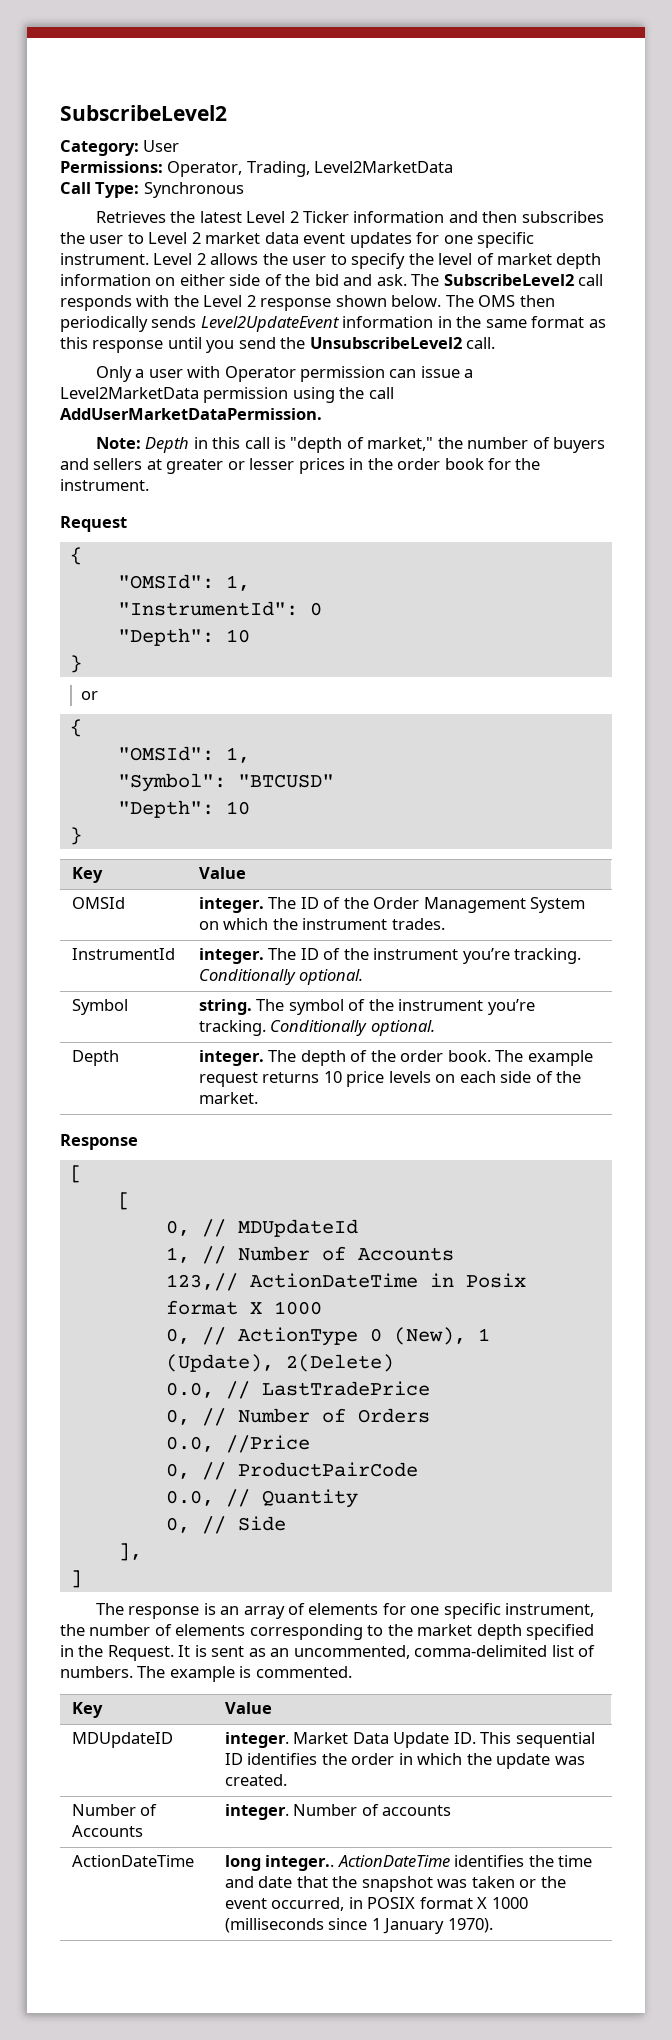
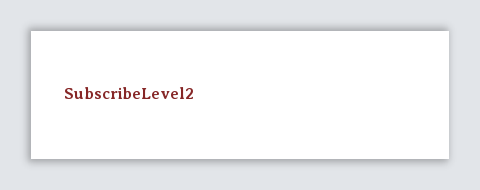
[60,105,227,121] [60,140,180,156] [60,161,454,177] [60,182,244,198] [95,211,604,223] [60,232,535,248] [60,253,602,269] [60,274,604,286] [60,295,555,311] [60,316,606,332] [60,337,496,353] [95,366,474,382] [60,387,394,403] [60,408,322,420] [95,437,606,453] [60,458,541,474] [60,479,149,491] [60,516,127,532] [69,547,82,565] [117,574,250,591] [117,601,322,616] [117,628,250,646] [69,655,82,673] [81,691,99,700] [69,719,82,737] [117,746,250,763] [117,773,334,792] [117,800,250,818] [69,827,82,845] [71,867,103,883] [198,867,246,879] [71,897,125,909] [198,897,586,913] [198,918,445,930] [71,948,175,960] [198,948,582,964] [198,969,364,985] [71,999,128,1015] [198,999,535,1015] [198,1020,435,1036] [71,1050,119,1066] [198,1050,593,1066] [198,1071,582,1087] [198,1092,258,1104] [60,1134,138,1150] [69,1165,82,1183] [117,1192,130,1210] [165,1219,358,1237] [165,1246,454,1264] [165,1273,526,1291] [165,1300,322,1315] [165,1327,490,1346] [165,1354,394,1372] [165,1381,430,1399] [165,1408,430,1426] [165,1435,310,1453] [165,1462,418,1480] [165,1489,358,1508] [165,1516,286,1534] [117,1543,142,1561] [69,1570,82,1588] [95,1603,595,1619] [60,1624,595,1640] [60,1645,596,1661] [60,1666,352,1682] [71,1702,103,1718] [224,1702,272,1714] [71,1732,173,1748] [224,1732,595,1748] [224,1753,585,1769] [224,1774,287,1786] [71,1804,158,1816] [71,1825,143,1837] [224,1804,452,1820] [71,1855,194,1867] [224,1855,593,1871] [224,1876,566,1892] [224,1897,528,1911] [224,1918,493,1934] SubscribeLevel2 // Category: User // Permissions: Operator, Trading, Level2MarketData // Call Type: Synchronous // Retrieves the latest Level 2 Ticker information and then subscribes the user to Level 2 market data event updates for one specific instrument. Level 2 allows the user to specify the level of market depth information on either side of the bid and ask. The SubscribeLevel2 call responds with the Level 2 response shown below. The OMS then periodically sends Level2UpdateEvent information in the same format as this response until you send the UnsubscribeLevel2 call. // Only a user with Operator permission can issue a Level2MarketData permission using the call AddUserMarketDataPermission. // Note: Depth in this call is "depth of market," the number of buyers and sellers at greater or lesser prices in the order book for the instrument. // Request // { // "OMSId": 1, // "InstrumentId": 0 // "Depth": 10 // } // or // { // "OMSId": 1, // "Symbol": "BTCUSD" // "Depth": 10 // } // Key | Value // OMSId | integer. The ID of the Order Management System on which the instrument trades. // InstrumentId | integer. The ID of the instrument you’re tracking. Conditionally optional. // Symbol | string. The symbol of the instrument you’re tracking. Conditionally optional. // Depth | integer. The depth of the order book. The example request returns 10 price levels on each side of the market. // Response // [ // [ // 0, // MDUpdateId // 1, // Number of Accounts // 123,// ActionDateTime in Posix format X 1000 // 0, // ActionType 0 (New), 1 (Update), 2(Delete) // 0.0, // LastTradePrice // 0, // Number of Orders // 0.0, //Price // 0, // ProductPairCode // 0.0, // Quantity // 0, // Side // ], // ] // The response is an array of elements for one specific instrument, the number of elements corresponding to the market depth specified in the Request. It is sent as an uncommented, comma-delimited list of numbers. The example is commented. // Key | Value // MDUpdateID | integer. Market Data Update ID. This sequential ID identifies the order in which the update was created. // Number of Accounts | integer. Number of accounts // ActionDateTime | long integer.. ActionDateTime identifies the time and date that the snapshot was taken or the event occurred, in POSIX format X 1000 (milliseconds since 1 January 1970). -> [64,87,194,99] SubscribeLevel2

